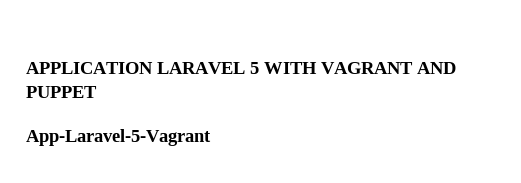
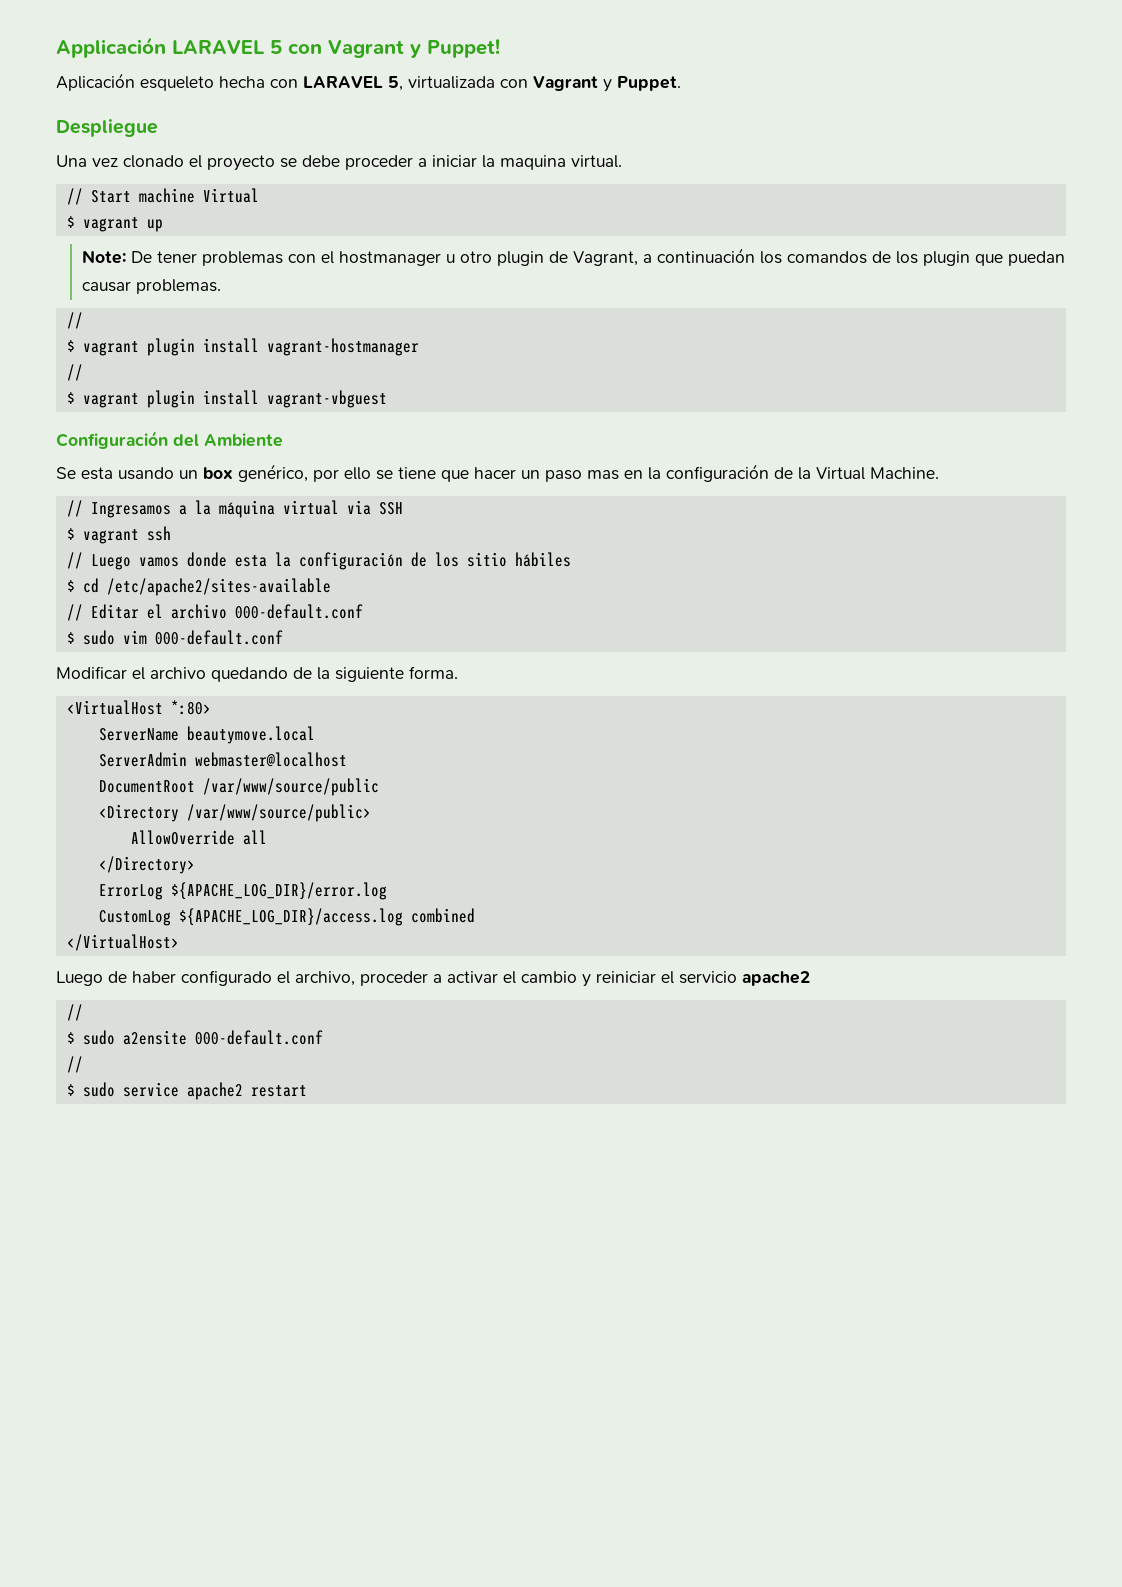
[26,62,153,74] APPLICATION -> [56,37,166,58] Applicación
[264,62,456,74] [26,86,97,98] [26,129,211,146] WITH VAGRANT AND PUPPET // App-Laravel-5-Vagrant -> [288,39,500,58] [56,73,681,92] [56,119,158,137] [56,155,622,171] [66,188,259,205] [66,216,163,232] [82,248,1066,266] [82,279,222,294] [66,312,83,329] [66,338,419,356] [66,364,83,381] [66,390,387,408] [56,431,283,449] [56,464,939,482] [66,500,403,518] [66,526,171,544] [66,552,571,570] [66,578,331,596] [66,604,363,621] [66,630,283,645] [56,666,458,682] [66,700,211,715] [98,726,315,744] [98,752,347,767] [98,778,379,796] [98,804,371,822] [130,830,267,845] [98,856,195,874] [98,882,387,900] [98,908,475,926] [66,934,179,951] [56,970,810,987] [66,1004,83,1021] [66,1030,323,1045] [66,1056,83,1073] [66,1082,307,1100] con Vagrant y Puppet! // Aplicación esqueleto hecha con LARAVEL 5, virtualizada con Vagrant y Puppet. // Despliegue // Una vez clonado el proyecto se debe proceder a iniciar la maquina virtual. // // Start machine Virtual // $ vagrant up // Note: De tener problemas con el hostmanager u otro plugin de Vagrant, a continuación los comandos de los plugin que puedan causar problemas. // // // $ vagrant plugin install vagrant-hostmanager // // // $ vagrant plugin install vagrant-vbguest // Configuración del Ambiente // Se esta usando un box genérico, por ello se tiene que hacer un paso mas en la configuración de la Virtual Machine. // // Ingresamos a la máquina virtual via SSH // $ vagrant ssh // // Luego vamos donde esta la configuración de los sitio hábiles // $ cd /etc/apache2/sites-available // // Editar el archivo 000-default.conf // $ sudo vim 000-default.conf // Modificar el archivo quedando de la siguiente forma. // <VirtualHost *:80> // ServerName beautymove.local // ServerAdmin webmaster@localhost // DocumentRoot /var/www/source/public // <Directory /var/www/source/public> // AllowOverride all // </Directory> // ErrorLog ${APACHE_LOG_DIR}/error.log // CustomLog ${APACHE_LOG_DIR}/access.log combined // </VirtualHost> // Luego de haber configurado el archivo, proceder a activar el cambio y reiniciar el servicio apache2 // // // $ sudo a2ensite 000-default.conf // // // $ sudo service apache2 restart

